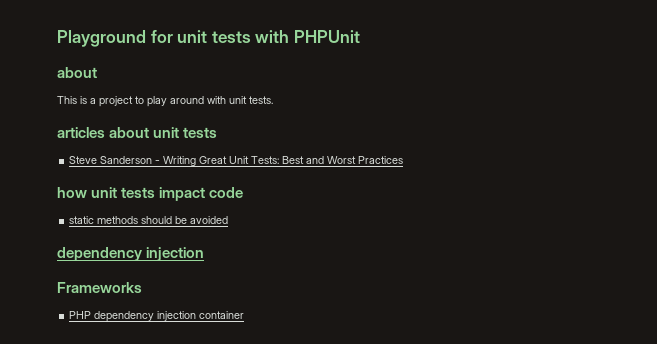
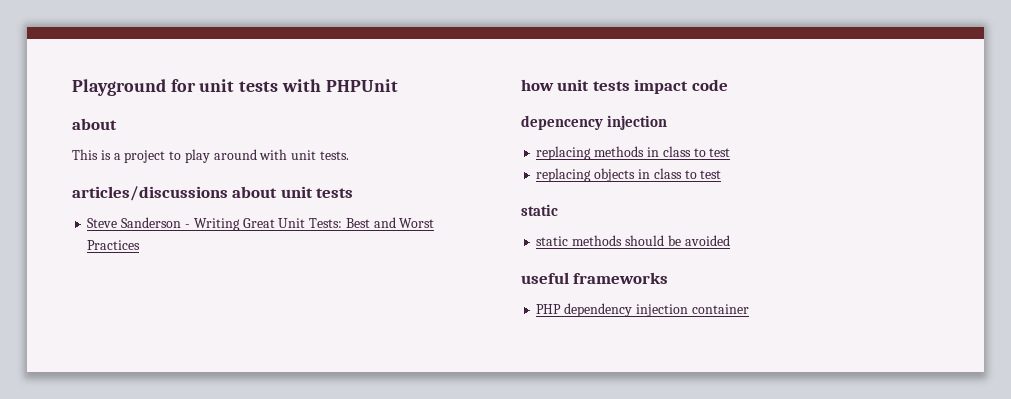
[57,127,105,138] articles -> [72,186,228,201] articles/discussions
(244, 192) none -> [521,115,668,130] [536,146,731,160] [536,168,722,182] [521,204,558,216] // depencency injection // replacing methods in class to test // replacing objects in class to test // static
[57,247,205,261] [57,282,142,293] dependency injection // Frameworks -> [521,272,669,284] useful frameworks

